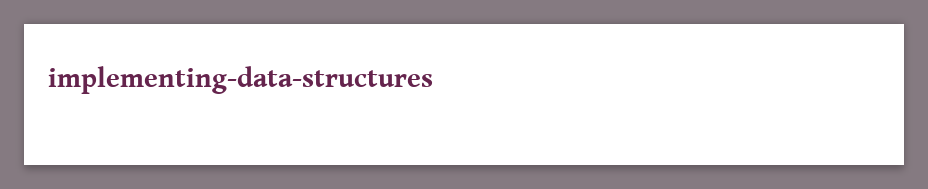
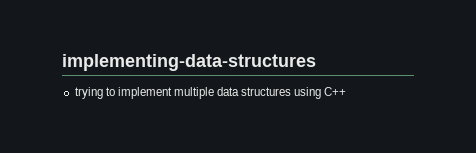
(433, 80) none -> [74,87,347,99] // trying to implement multiple data structures using C++

